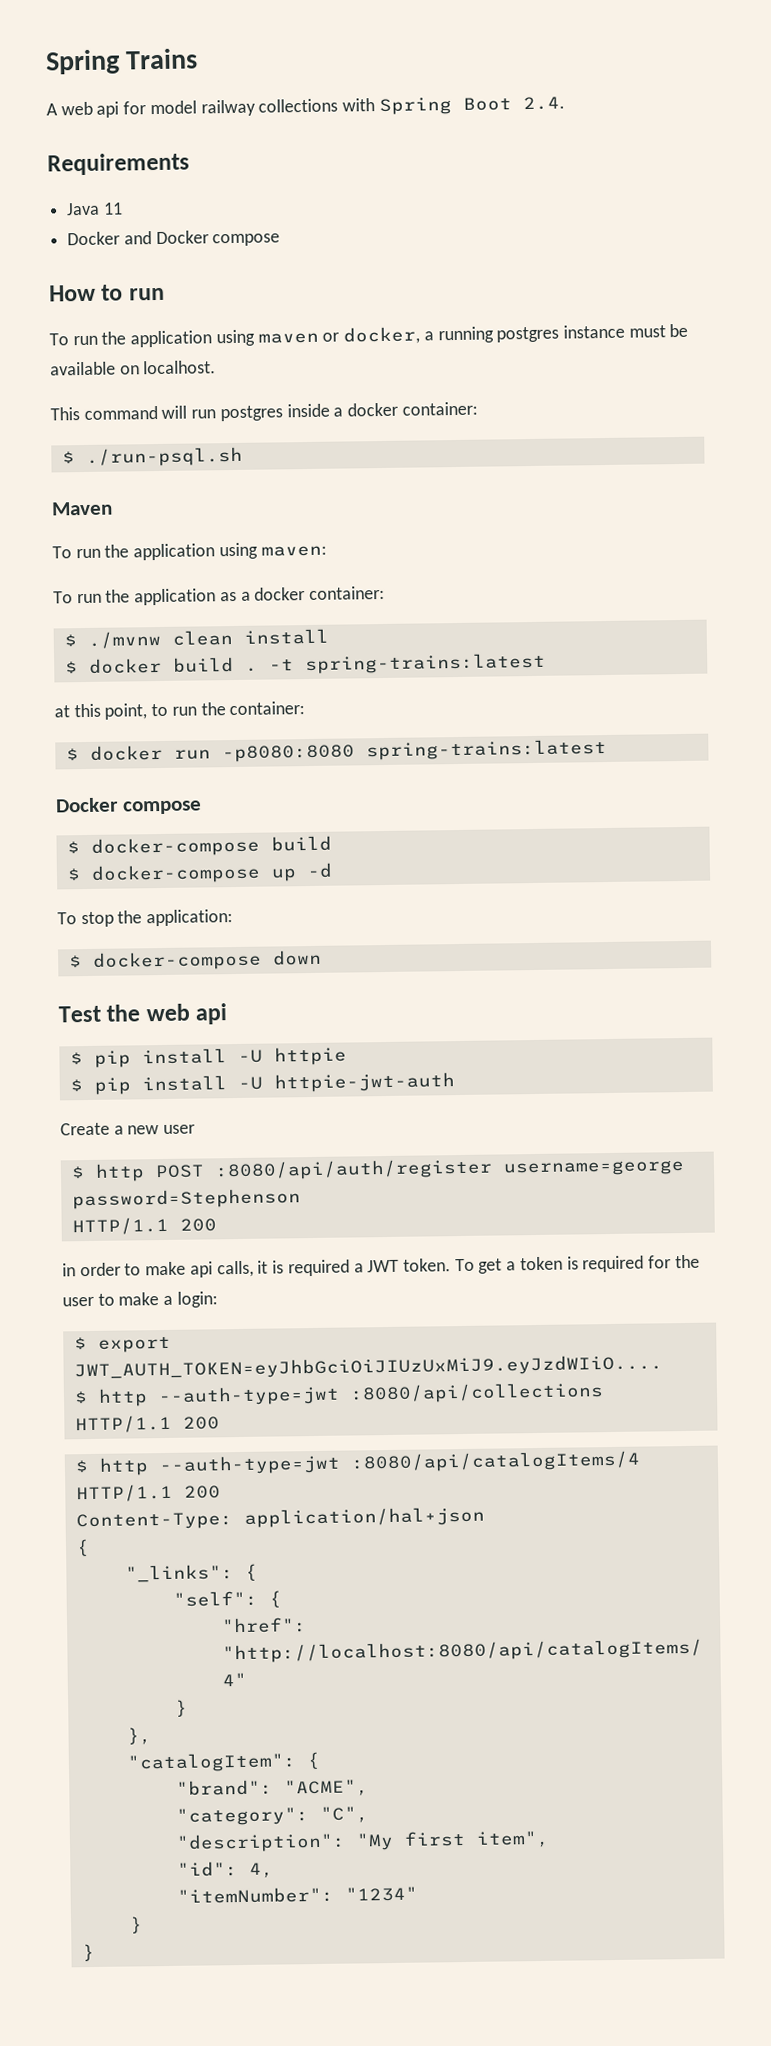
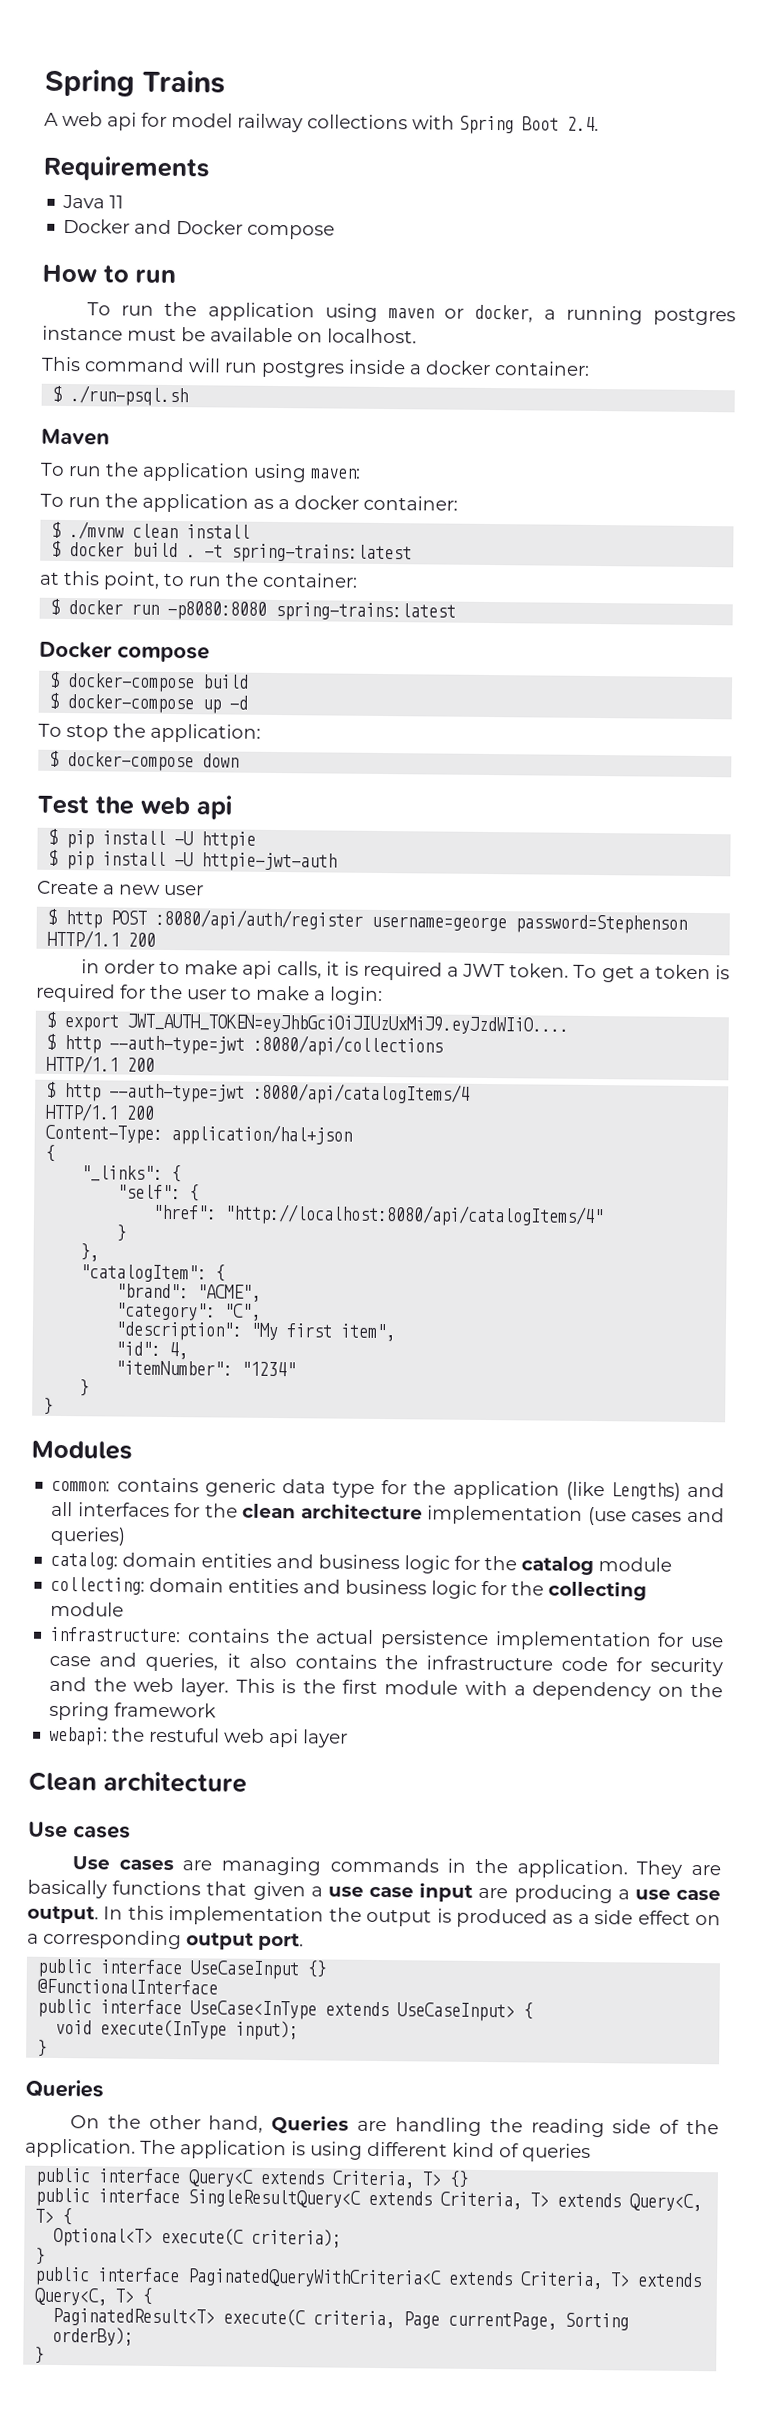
(95, 1952) none -> [31,1440,132,1460] [51,1477,725,1501] [51,1501,725,1526] [50,1526,127,1546] [50,1551,673,1576] [50,1576,648,1601] [50,1601,125,1617] [49,1626,724,1651] [49,1652,724,1677] [49,1676,724,1701] [49,1701,217,1721] [49,1726,349,1748] [28,1771,247,1793] [28,1821,131,1839] [71,1856,721,1879] [27,1879,721,1904] [27,1905,721,1928] [27,1929,304,1951] [37,1958,327,1980] [37,1978,219,1995] [37,1998,534,2022] [55,2019,300,2041] [37,2039,48,2057] [25,2079,104,2098] [69,2114,720,2138] [25,2138,591,2163] [35,2167,470,2189] [35,2187,703,2212] [35,2208,73,2226] [53,2227,343,2248] [35,2247,46,2265] [34,2266,703,2290] [34,2287,153,2306] [52,2307,630,2331] [52,2326,135,2346] [34,2346,45,2364] // Modules // common: contains generic data type for the application (like Lengths) and all interfaces for the clean architecture implementation (use cases and queries) // catalog: domain entities and business logic for the catalog module // collecting: domain entities and business logic for the collecting module // infrastructure: contains the actual persistence implementation for use case and queries, it also contains the infrastructure code for security and the web layer. This is the first module with a dependency on the spring framework // webapi: the restuful web api layer // Clean architecture // Use cases // Use cases are managing commands in the application. They are basically functions that given a use case input are producing a use case output. In this implementation the output is produced as a side effect on a corresponding output port. // public interface UseCaseInput {} // @FunctionalInterface // public interface UseCase<InType extends UseCaseInput> { // void execute(InType input); // } // Queries // On the other hand, Queries are handling the reading side of the application. The application is using different kind of queries // public interface Query<C extends Criteria, T> {} // public interface SingleResultQuery<C extends Criteria, T> extends Query<C, T> { // Optional<T> execute(C criteria); // } // public interface PaginatedQueryWithCriteria<C extends Criteria, T> extends Query<C, T> { // PaginatedResult<T> execute(C criteria, Page currentPage, Sorting orderBy); // }

